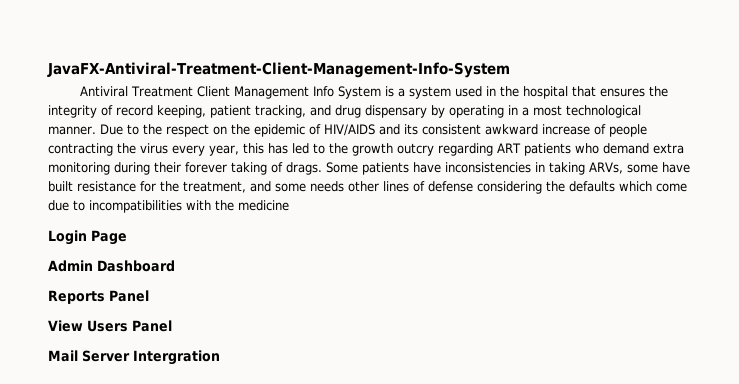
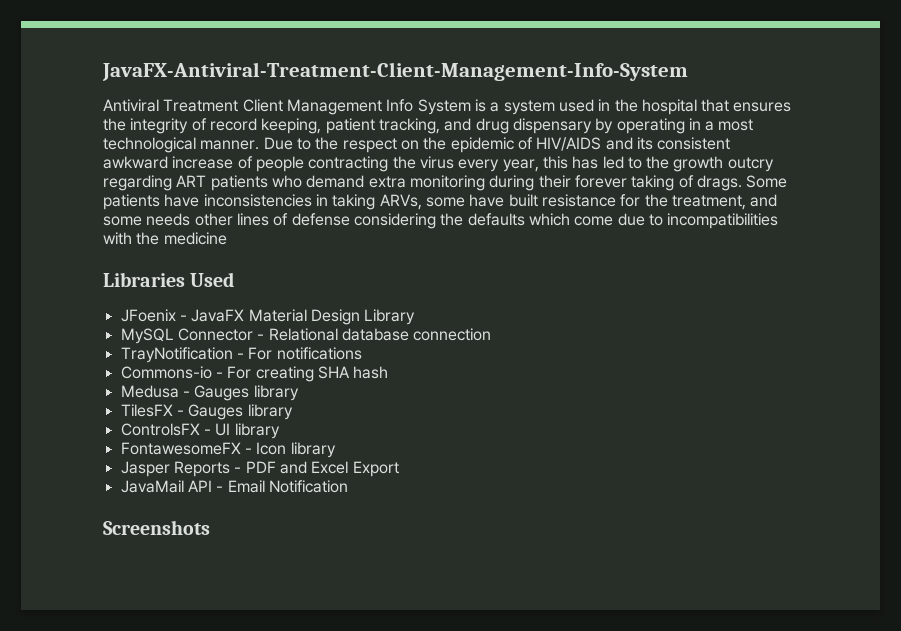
[48,230,127,245] [48,260,175,272] [48,290,149,304] [48,320,172,332] [48,350,220,365] Login Page // Admin Dashboard // Reports Panel // View Users Panel // Mail Server Intergration -> [103,272,235,287] [120,309,416,325] [120,328,492,344] [120,347,362,363] [120,366,389,382] [120,385,299,401] [120,404,293,420] [120,423,280,439] [120,442,336,458] [120,461,399,477] [120,480,348,493] [103,520,210,535] Libraries Used // JFoenix - JavaFX Material Design Library // MySQL Connector - Relational database connection // TrayNotification - For notifications // Commons-io - For creating SHA hash // Medusa - Gauges library // TilesFX - Gauges library // ControlsFX - UI library // FontawesomeFX - Icon library // Jasper Reports - PDF and Excel Export // JavaMail API - Email Notification // Screenshots

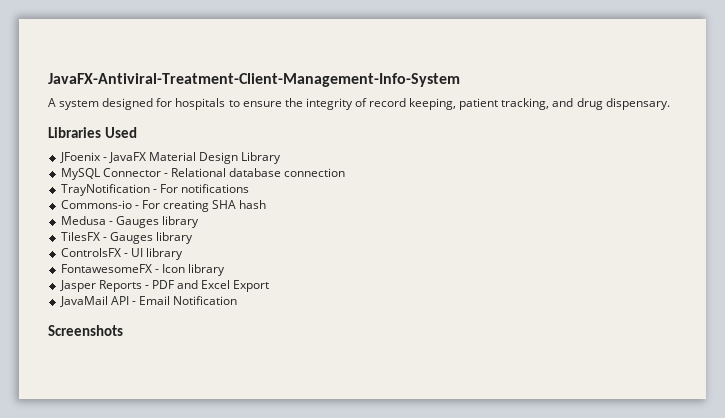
[103,99,792,115] Antiviral Treatment Client Management Info System is a system used in the hospital that ensures -> [48,98,282,110] A system designed for hospitals to ensure
[512,118,754,134] [103,137,731,153] [103,156,774,172] [103,175,788,191] [103,194,778,210] [103,213,779,229] [103,232,227,245] dispensary by operating in a most technological manner. Due to the respect on the epidemic of HIV/AIDS and its consistent awkward increase of people contracting the virus every year, this has led to the growth outcry regarding ART patients who demand extra monitoring during their forever taking of drags. Some patients have inconsistencies in taking ARVs, some have built resistance for the treatment, and some needs other lines of defense considering the defaults which come due to incompatibilities with the medicine -> [605,98,670,110] dispensary.

